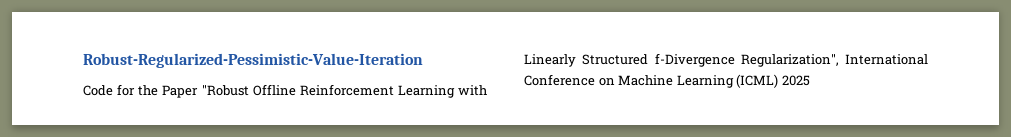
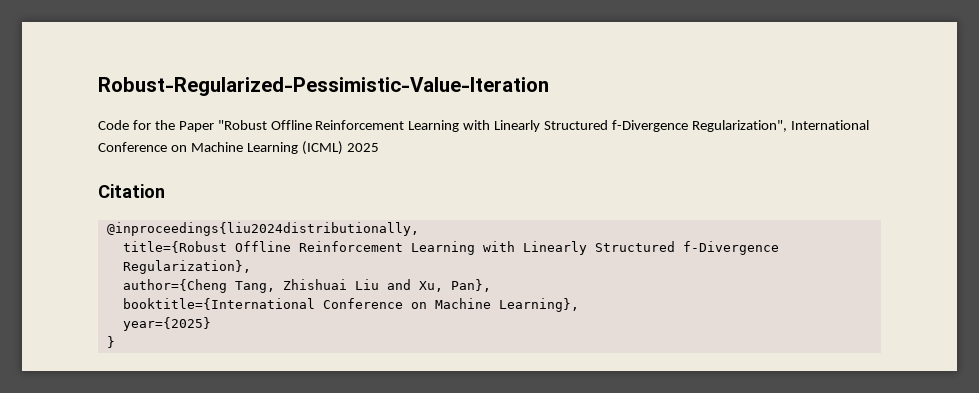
(810, 80) none -> [98,184,165,198] [106,222,419,236] [122,241,779,255] [122,260,251,274] [122,279,491,293] [122,298,579,312] [122,317,211,331] [106,336,115,348] // Citation // @inproceedings{liu2024distributionally, // title={Robust Offline Reinforcement Learning with Linearly Structured f-Divergence Regularization}, // author={Cheng Tang, Zhishuai Liu and Xu, Pan}, // booktitle={International Conference on Machine Learning}, // year={2025} // }

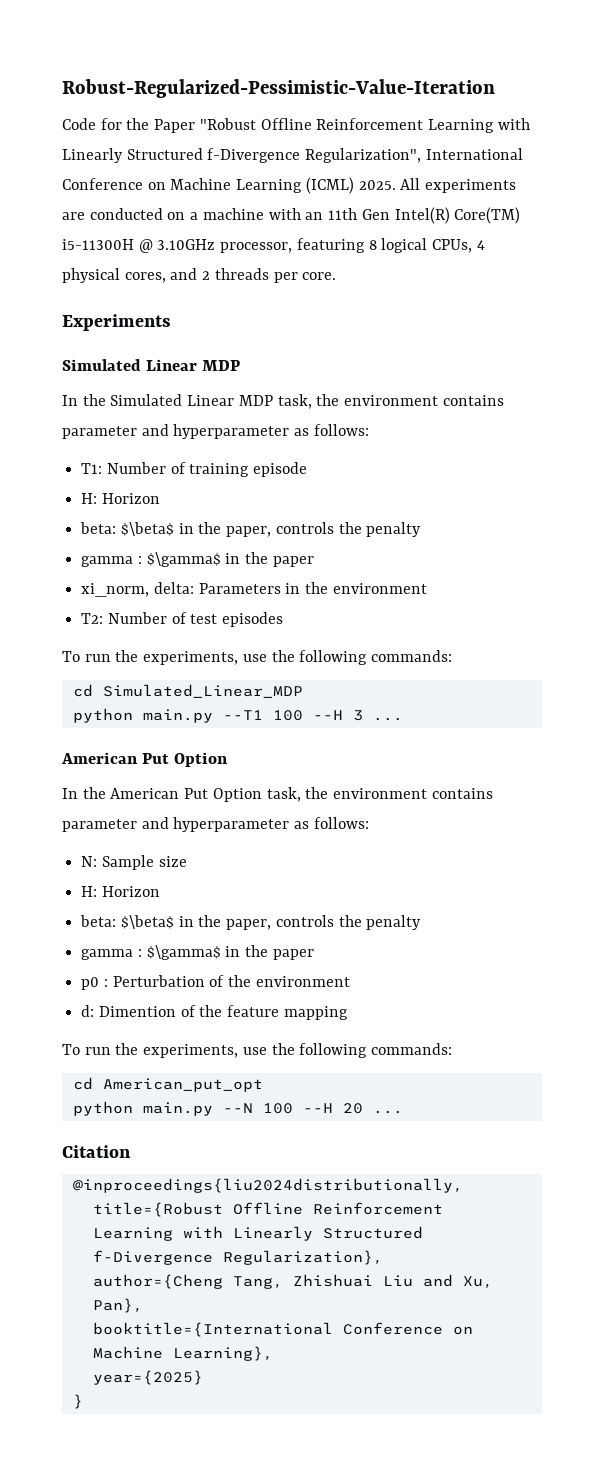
[346,143,379,152] 2025 -> [358,178,517,193] [62,207,521,224] [62,238,485,253] [62,268,337,283] [62,314,171,331] [62,359,241,371] [62,394,504,409] [62,424,369,439] [81,462,308,477] [81,493,160,504] [80,522,422,537] [81,552,314,567] [81,582,427,597] [81,612,284,627] [62,650,453,665] [72,684,303,698] [72,708,403,723] [61,752,229,767] [62,787,493,802] [62,817,369,832] [81,855,187,870] [81,886,160,897] [80,915,422,930] [81,945,314,960] [81,975,350,990] [81,1005,348,1020] [62,1043,453,1058] [72,1077,263,1092] [72,1101,403,1116] 2025. All experiments are conducted on a machine with an 11th Gen Intel(R) Core(TM) i5-11300H @ 3.10GHz processor, featuring 8 logical CPUs, 4 physical cores, and 2 threads per core. // Experiments // Simulated Linear MDP // In the Simulated Linear MDP task, the environment contains parameter and hyperparameter as follows: // T1: Number of training episode // H: Horizon // beta: $\beta$ in the paper, controls the penalty // gamma : $\gamma$ in the paper // xi_norm, delta: Parameters in the environment // T2: Number of test episodes // To run the experiments, use the following commands: // cd Simulated_Linear_MDP // python main.py --T1 100 --H 3 ... // American Put Option // In the American Put Option task, the environment contains parameter and hyperparameter as follows: // N: Sample size // H: Horizon // beta: $\beta$ in the paper, controls the penalty // gamma : $\gamma$ in the paper // p0 : Perturbation of the environment // d: Dimention of the feature mapping // To run the experiments, use the following commands: // cd American_put_opt // python main.py --N 100 --H 20 ...

